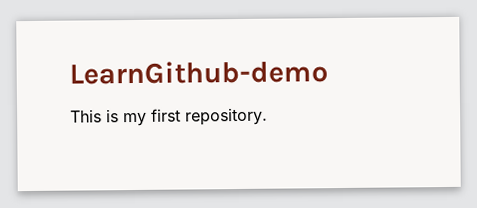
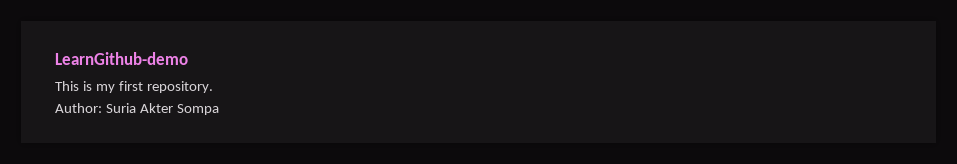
(268, 116) none -> [55,103,219,115] // Author: Suria Akter Sompa

